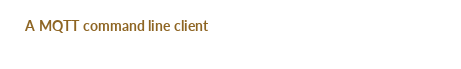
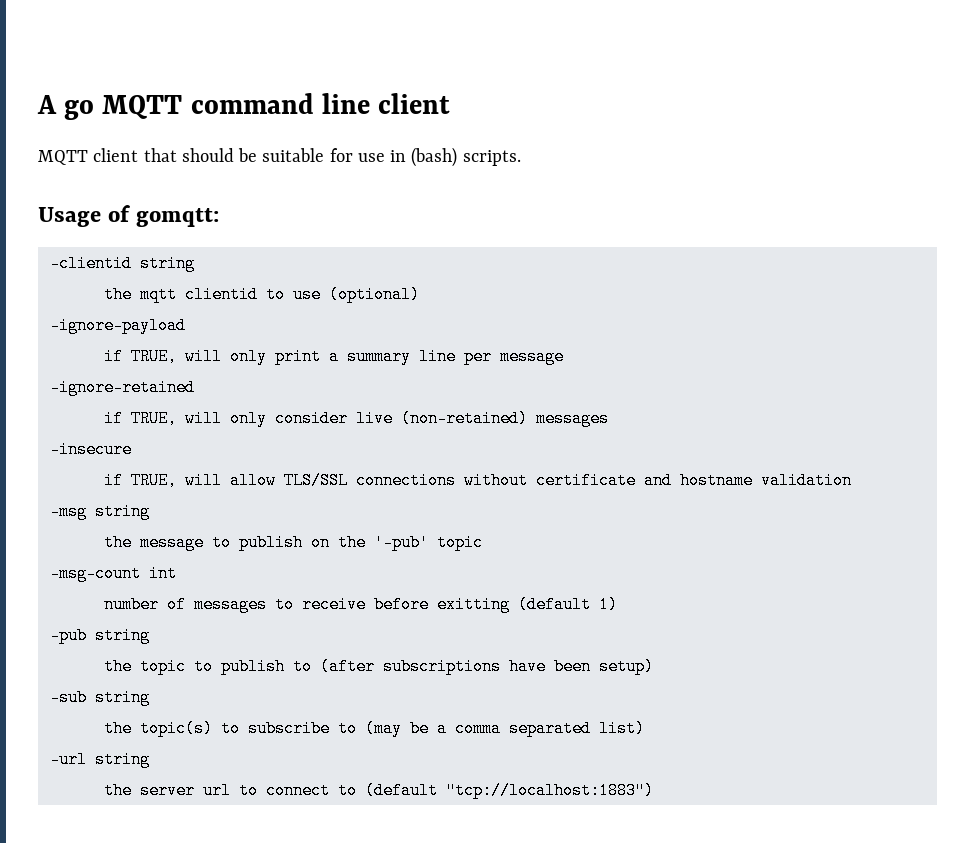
(35, 25) none -> [64,100,95,120] go
(210, 25) none -> [38,147,521,167] [38,205,220,227] [49,255,195,272] [103,286,420,303] [49,317,186,334] [103,348,564,365] [49,379,195,396] [103,410,609,427] [49,441,132,458] [103,472,852,489] [49,503,150,520] [103,534,483,551] [49,565,177,582] [103,596,618,613] [49,627,150,644] [103,658,654,675] [49,689,150,706] [103,720,645,737] [49,751,150,768] [103,782,654,799] // MQTT client that should be suitable for use in (bash) scripts. // Usage of gomqtt: // -clientid string // the mqtt clientid to use (optional) // -ignore-payload // if TRUE, will only print a summary line per message // -ignore-retained // if TRUE, will only consider live (non-retained) messages // -insecure // if TRUE, will allow TLS/SSL connections without certificate and hostname validation // -msg string // the message to publish on the '-pub' topic // -msg-count int // number of messages to receive before exitting (default 1) // -pub string // the topic to publish to (after subscriptions have been setup) // -sub string // the topic(s) to subscribe to (may be a comma separated list) // -url string // the server url to connect to (default "tcp://localhost:1883")

